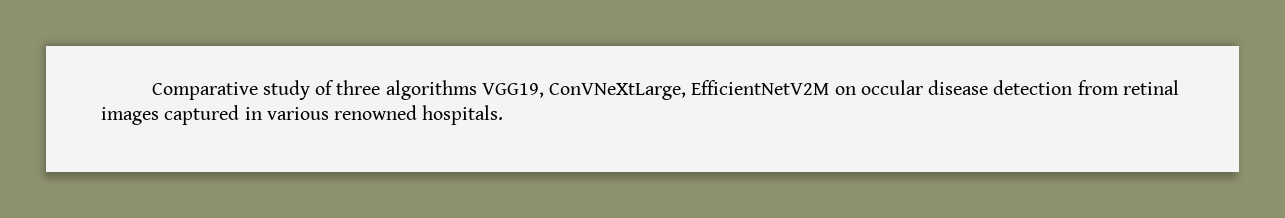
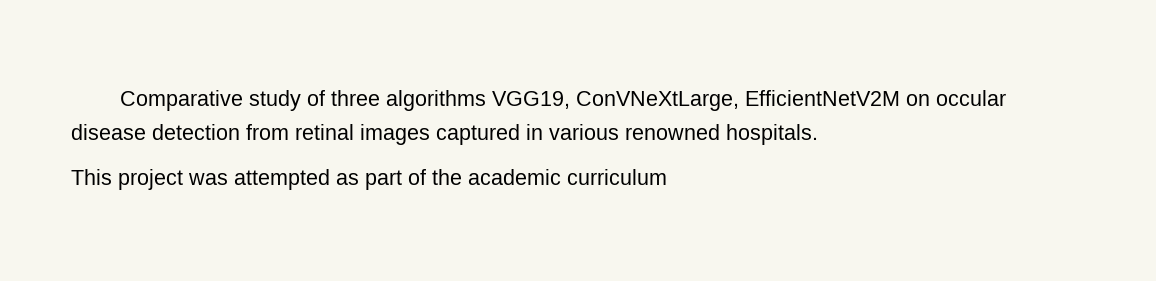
(504, 115) none -> [71,169,667,190] // This project was attempted as part of the academic curriculum

